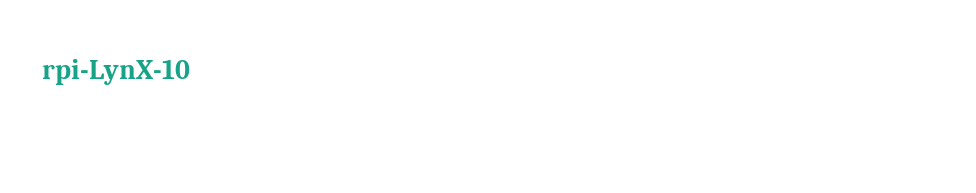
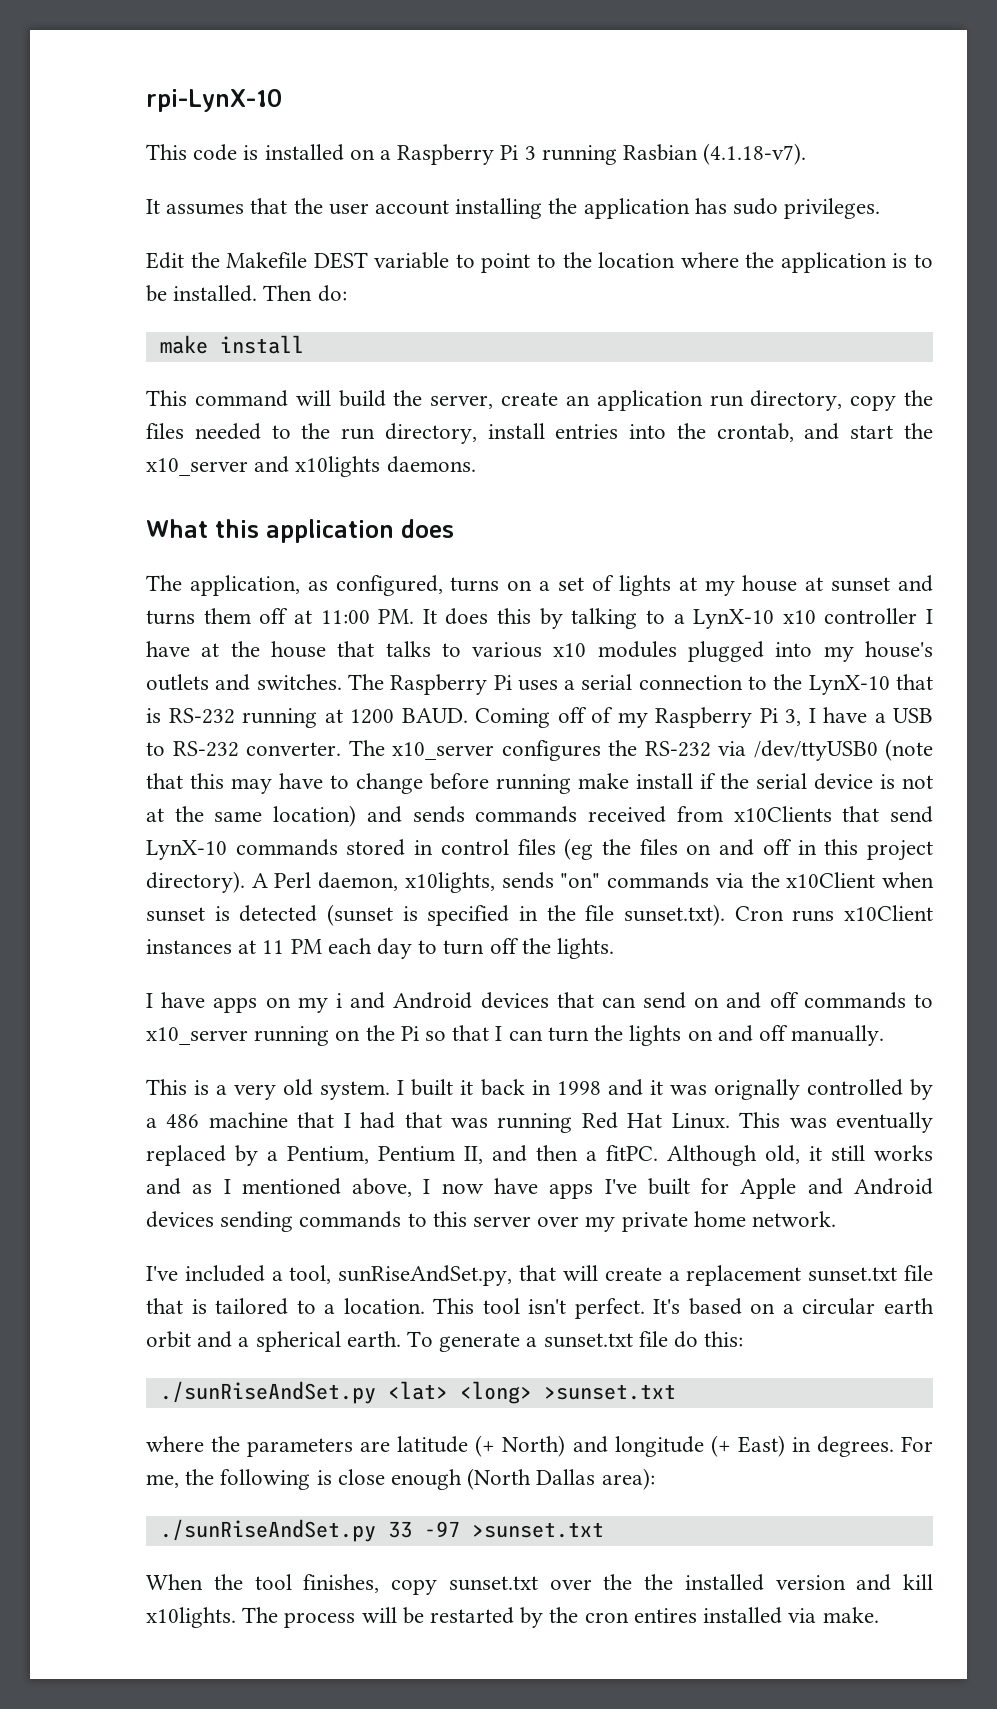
(190, 72) none -> [146,143,807,165] [146,198,881,219] [146,252,933,273] [146,285,347,302] [159,335,304,354] [146,390,934,411] [146,423,933,444] [146,456,476,477] [146,519,454,543] [146,575,934,596] [146,608,933,629] [146,641,933,662] [146,674,933,695] [146,707,933,728] [146,739,933,761] [146,773,933,794] [146,805,934,827] [146,838,933,861] [146,871,935,893] [146,904,933,926] [146,938,615,959] [146,992,933,1013] [146,1025,885,1046] [146,1079,933,1100] [146,1112,933,1133] [146,1145,933,1166] [146,1178,934,1199] [146,1211,837,1232] [146,1265,934,1286] [146,1298,934,1319] [146,1331,744,1352] [159,1381,676,1404] [146,1435,934,1457] [146,1468,655,1490] [159,1519,604,1542] [146,1574,933,1595] [146,1607,879,1628] // This code is installed on a Raspberry Pi 3 running Rasbian (4.1.18-v7). // It assumes that the user account installing the application has sudo privileges. // Edit the Makefile DEST variable to point to the location where the application is to be installed. Then do: // make install // This command will build the server, create an application run directory, copy the files needed to the run directory, install entries into the crontab, and start the x10_server and x10lights daemons. // What this application does // The application, as configured, turns on a set of lights at my house at sunset and turns them off at 11:00 PM. It does this by talking to a LynX-10 x10 controller I have at the house that talks to various x10 modules plugged into my house's outlets and switches. The Raspberry Pi uses a serial connection to the LynX-10 that is RS-232 running at 1200 BAUD. Coming off of my Raspberry Pi 3, I have a USB to RS-232 converter. The x10_server configures the RS-232 via /dev/ttyUSB0 (note that this may have to change before running make install if the serial device is not at the same location) and sends commands received from x10Clients that send LynX-10 commands stored in control files (eg the files on and off in this project directory). A Perl daemon, x10lights, sends "on" commands via the x10Client when sunset is detected (sunset is specified in the file sunset.txt). Cron runs x10Client instances at 11 PM each day to turn off the lights. // I have apps on my i and Android devices that can send on and off commands to x10_server running on the Pi so that I can turn the lights on and off manually. // This is a very old system. I built it back in 1998 and it was orignally controlled by a 486 machine that I had that was running Red Hat Linux. This was eventually replaced by a Pentium, Pentium II, and then a fitPC. Although old, it still works and as I mentioned above, I now have apps I've built for Apple and Android devices sending commands to this server over my private home network. // I've included a tool, sunRiseAndSet.py, that will create a replacement sunset.txt file that is tailored to a location. This tool isn't perfect. It's based on a circular earth orbit and a spherical earth. To generate a sunset.txt file do this: // ./sunRiseAndSet.py <lat> <long> >sunset.txt // where the parameters are latitude (+ North) and longitude (+ East) in degrees. For me, the following is close enough (North Dallas area): // ./sunRiseAndSet.py 33 -97 >sunset.txt // When the tool finishes, copy sunset.txt over the the installed version and kill x10lights. The process will be restarted by the cron entires installed via make.

